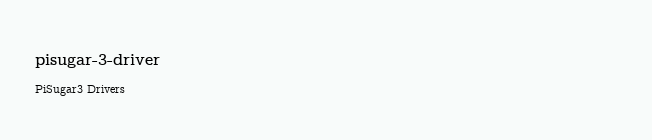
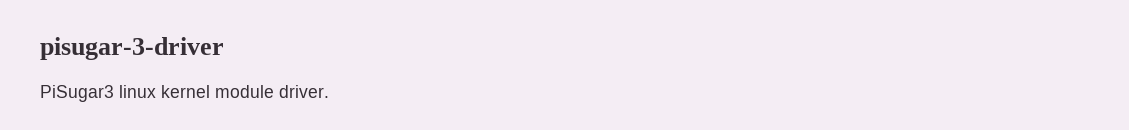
[87,85,125,93] Drivers -> [119,85,329,98] linux kernel module driver.

